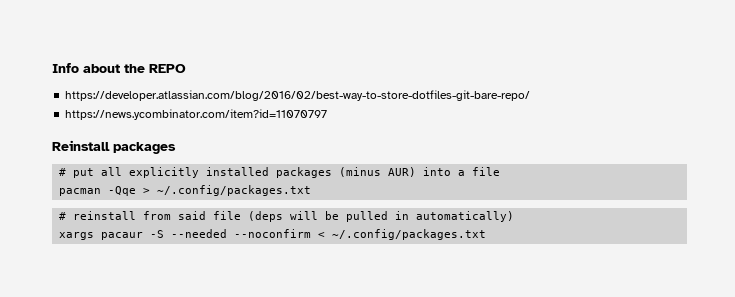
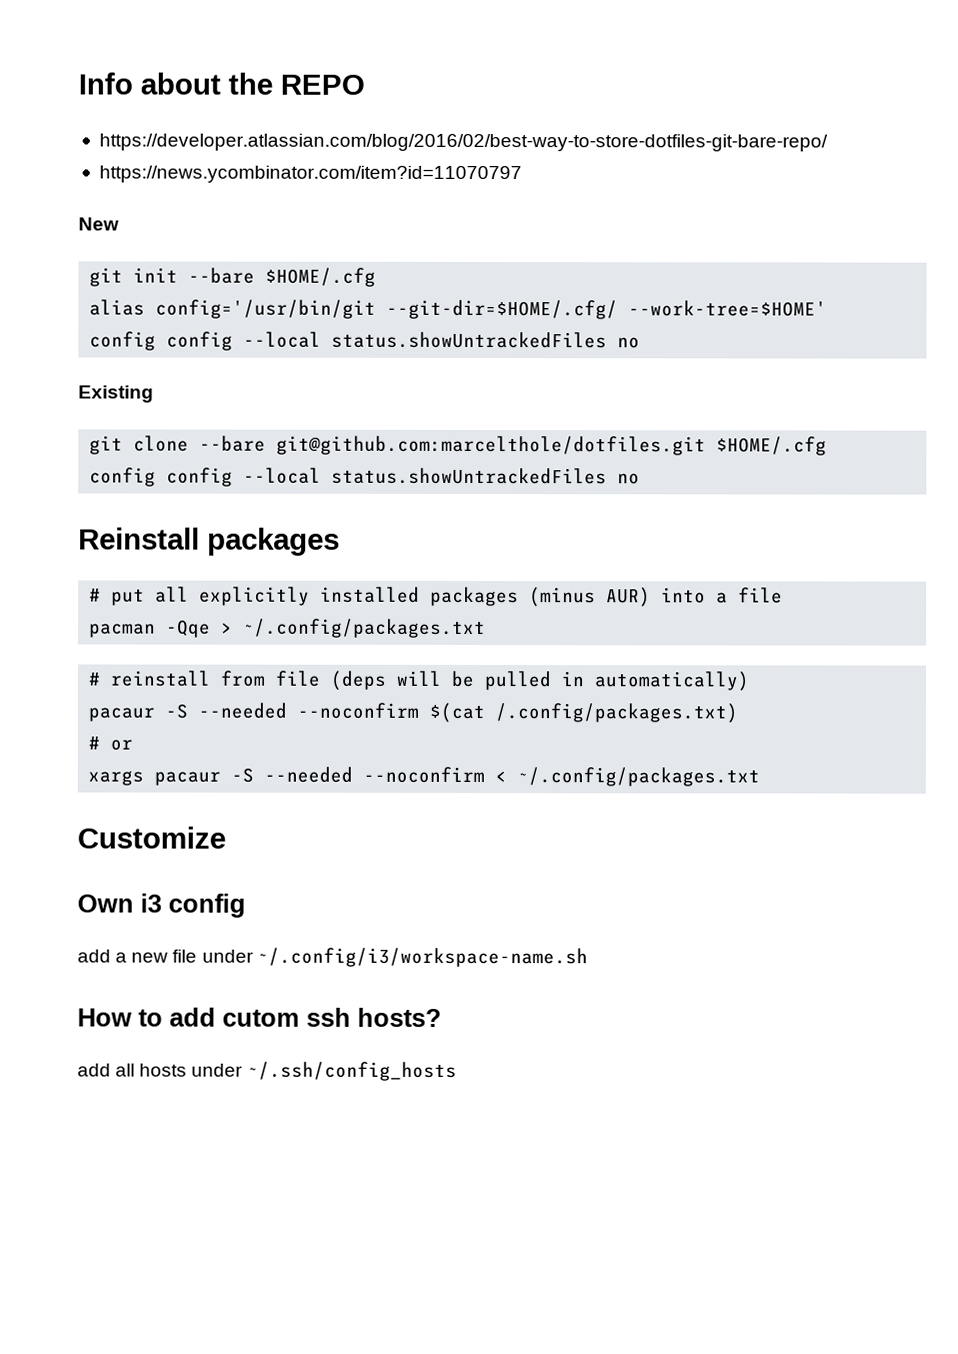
(328, 114) none -> [78,217,119,231] [89,267,377,287] [89,299,828,320] [89,331,641,351] [78,385,154,403] [89,435,828,456] [89,467,641,487] // New // git init --bare $HOME/.cfg // alias config='/usr/bin/git --git-dir=$HOME/.cfg/ --work-tree=$HOME' // config config --local status.showUntrackedFiles no // Existing // git clone --bare git@github.com:marcelthole/dotfiles.git $HOME/.cfg // config config --local status.showUntrackedFiles no
[178,211,207,220] said -> (267, 678) none
(515, 216) none -> [88,702,739,724] [88,736,134,751] // pacaur -S --needed --noconfirm $(cat /.config/packages.txt) // # or
(487, 234) none -> [77,826,226,849] [77,893,246,918] [77,947,588,968] [77,1007,442,1027] [77,1061,457,1081] // Customize // Own i3 config // add a new file under ~/.config/i3/workspace-name.sh // How to add cutom ssh hosts? // add all hosts under ~/.ssh/config_hosts

